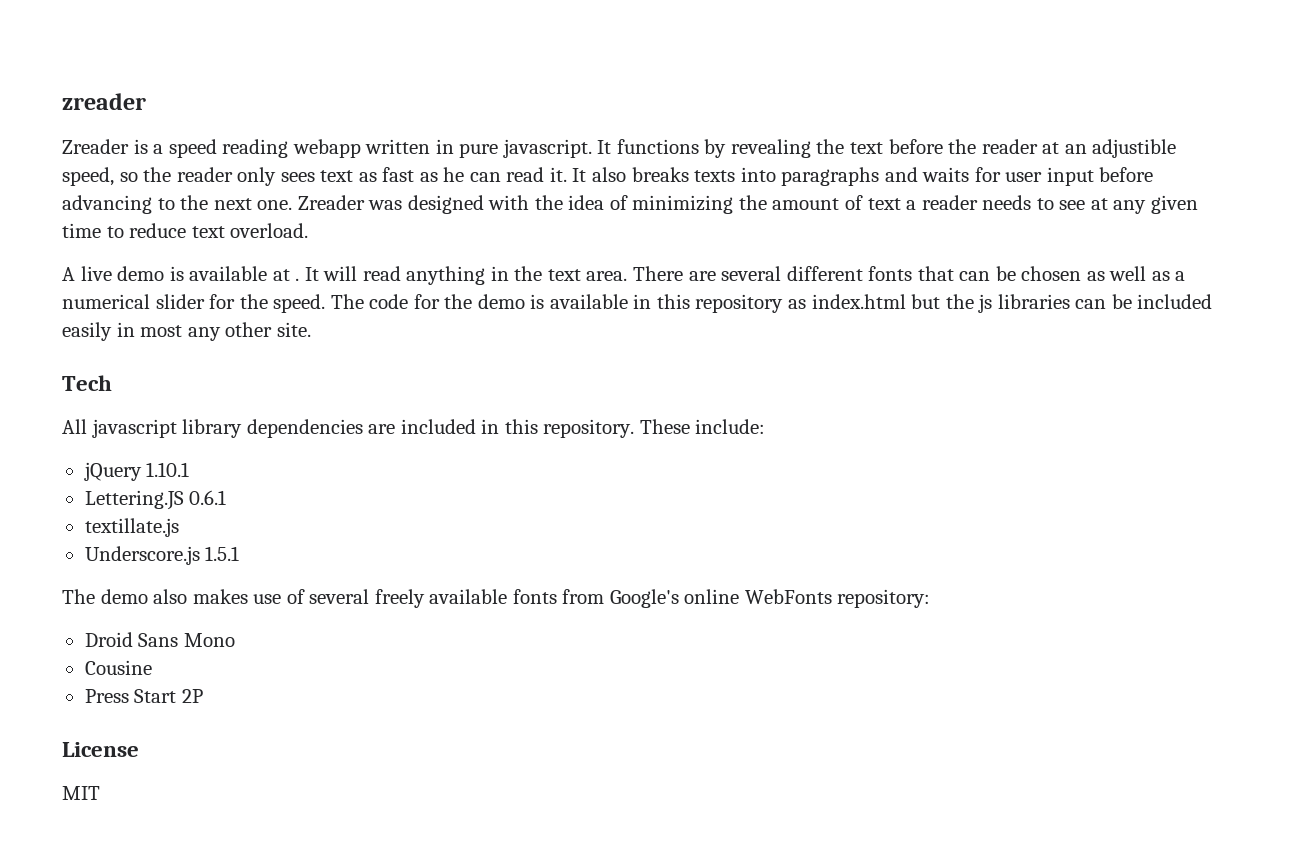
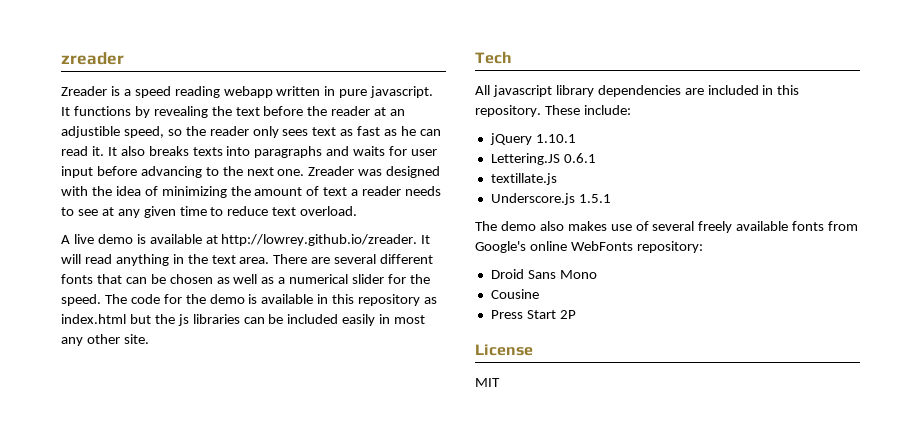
[295,278,300,281] . -> [221,234,418,246] http://lowrey.github.io/zreader.

